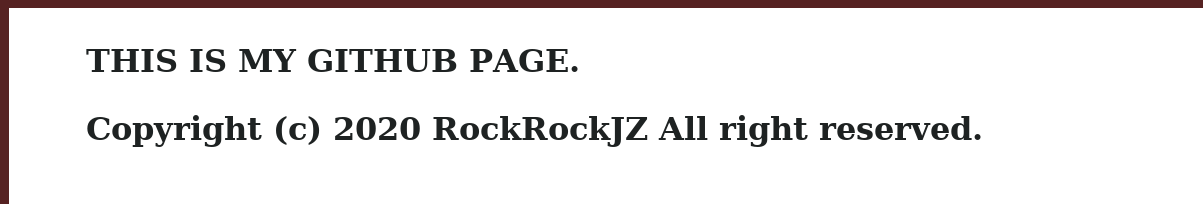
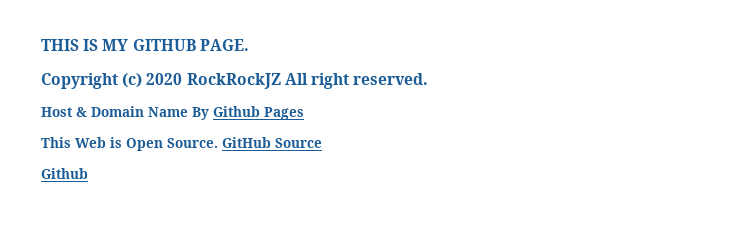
(983, 128) none -> [41,106,304,120] [41,137,322,151] [41,168,88,179] // Host & Domain Name By Github Pages // This Web is Open Source. GitHub Source // Github

